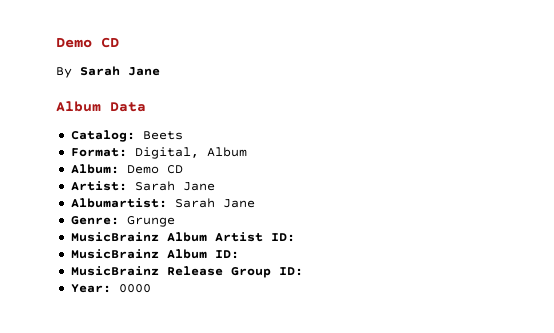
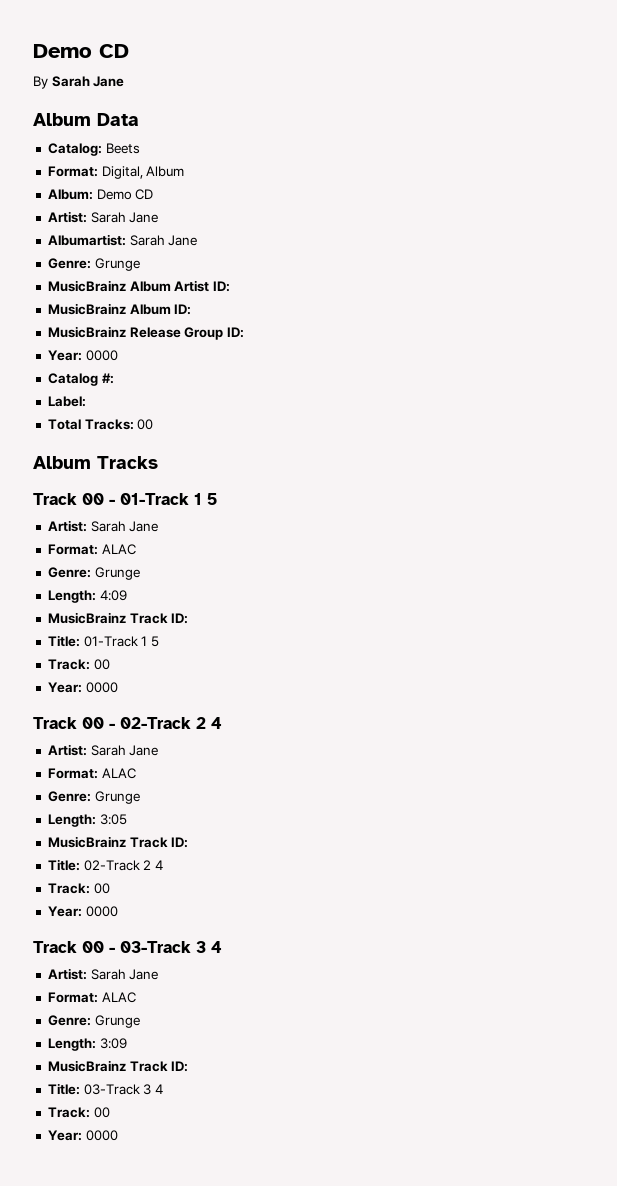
(151, 288) none -> [47,373,114,386] [47,396,86,407] [47,419,154,430] [33,456,158,469] [33,493,217,505] [47,520,159,532] [47,544,136,555] [47,567,140,580] [47,590,127,603] [47,612,189,624] [47,635,159,647] [47,659,110,670] [47,682,118,693] [33,717,222,729] [47,744,159,756] [47,768,136,779] [47,791,140,804] [47,814,127,827] [47,836,189,848] [47,859,163,871] [47,883,110,894] [47,906,118,917] [33,941,222,953] [47,968,159,980] [47,992,136,1003] [47,1015,140,1028] [47,1038,127,1051] [47,1060,189,1072] [47,1083,163,1095] [47,1107,110,1118] [47,1130,118,1141] // Catalog #: // Label: // Total Tracks: 00 // Album Tracks // Track 00 - 01-Track 1 5 // Artist: Sarah Jane // Format: ALAC // Genre: Grunge // Length: 4:09 // MusicBrainz Track ID: // Title: 01-Track 1 5 // Track: 00 // Year: 0000 // Track 00 - 02-Track 2 4 // Artist: Sarah Jane // Format: ALAC // Genre: Grunge // Length: 3:05 // MusicBrainz Track ID: // Title: 02-Track 2 4 // Track: 00 // Year: 0000 // Track 00 - 03-Track 3 4 // Artist: Sarah Jane // Format: ALAC // Genre: Grunge // Length: 3:09 // MusicBrainz Track ID: // Title: 03-Track 3 4 // Track: 00 // Year: 0000

